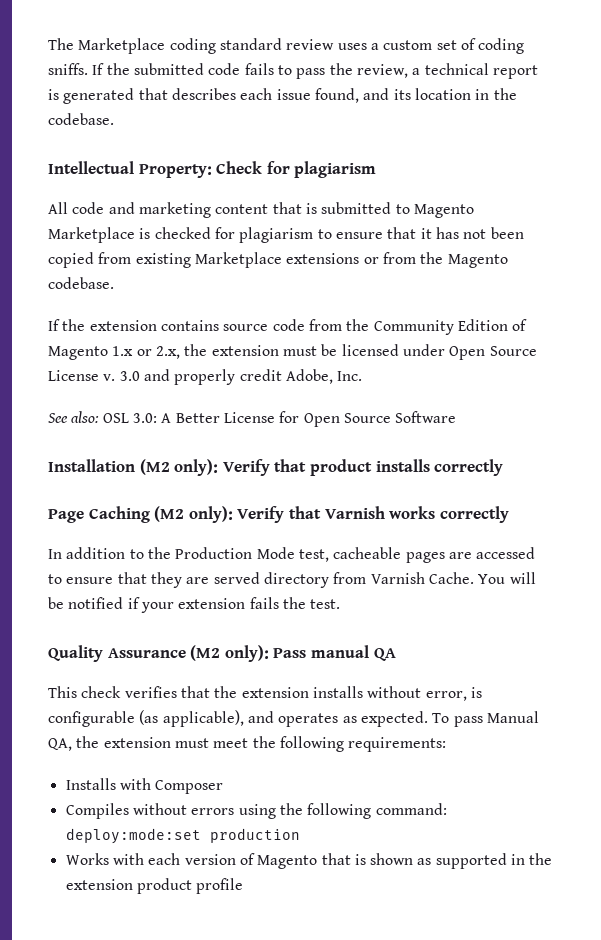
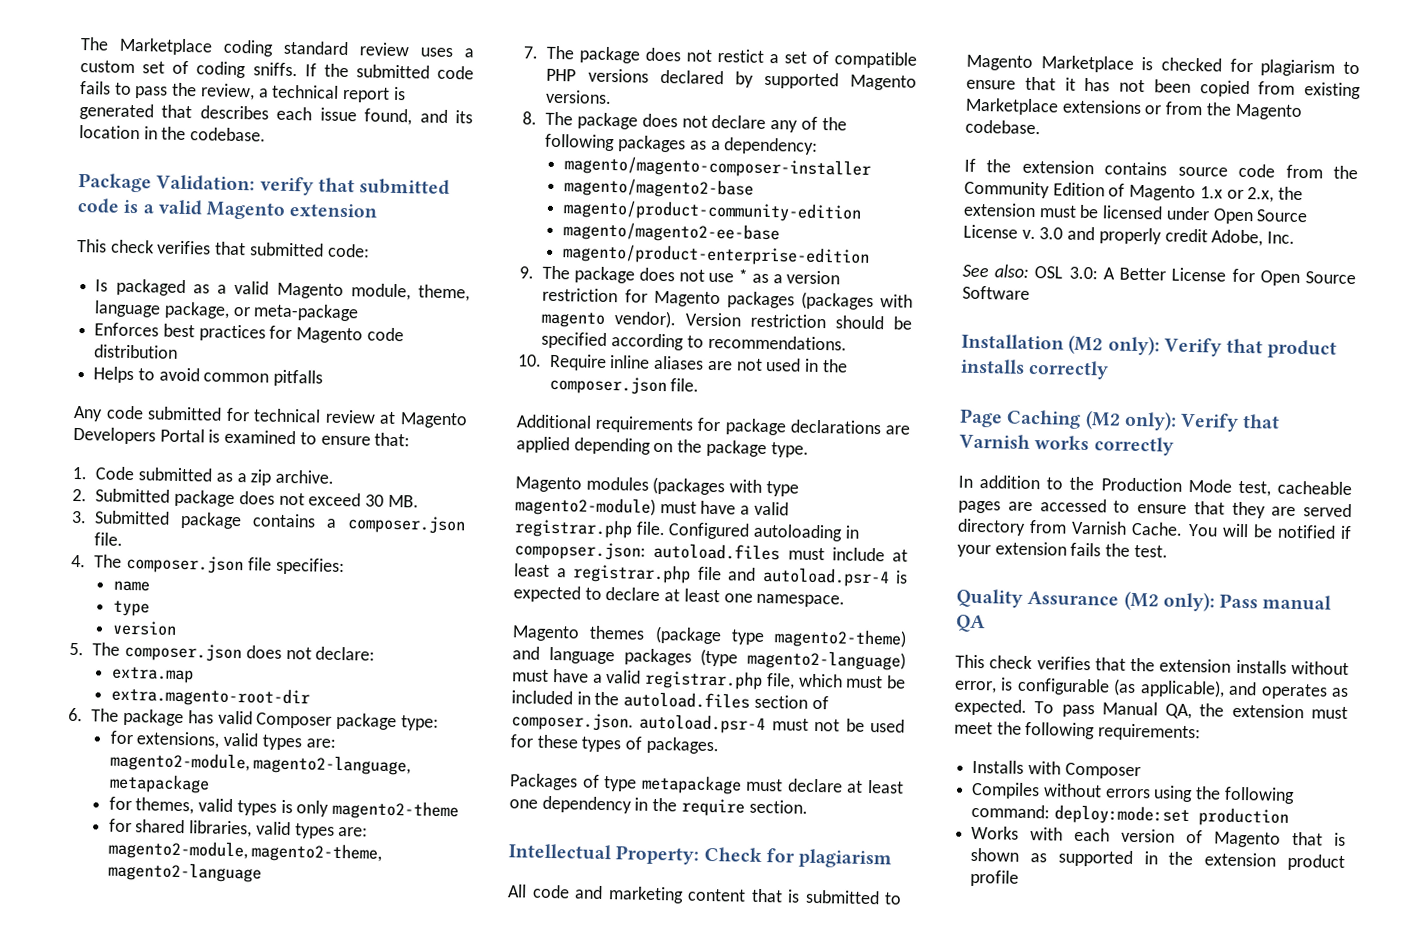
(114, 119) none -> [78,172,451,196] [77,197,378,220] [77,238,370,258] [95,278,470,302] [94,300,360,322] [94,322,404,344] [94,344,179,359] [93,366,324,387] [73,405,468,429] [73,426,411,447] [72,466,335,486] [72,488,419,508] [71,510,466,535] [94,532,124,546] [71,554,345,576] [112,580,150,592] [112,600,150,617] [111,620,177,636] [69,642,376,663] [110,666,194,684] [110,685,310,708] [68,707,439,731] [109,730,336,751] [109,751,412,776] [108,773,210,794] [108,796,460,821] [108,818,369,839] [107,839,383,863] [107,861,262,883] [523,45,917,69] [546,68,917,91] [545,89,613,105] [522,111,847,133] [545,133,819,155] [563,155,871,179] [563,177,754,199] [562,199,862,223] [562,221,780,244] [561,243,870,267] [519,265,841,285] [542,287,913,310] [541,310,912,330] [541,331,847,351] [517,353,848,373] [548,375,700,396] [516,414,910,436] [516,436,809,458] [515,476,799,497] [515,496,789,517] [514,518,860,542] [514,541,908,562] [513,563,908,588] [513,585,846,608] [512,625,907,649] [512,646,906,671] [512,669,906,690] [511,690,829,710] [511,712,905,735] [510,734,719,755] [509,773,904,795] [509,795,808,817] // Package Validation: verify that submitted code is a valid Magento extension // This check verifies that submitted code: // Is packaged as a valid Magento module, theme, language package, or meta-package // Enforces best practices for Magento code distribution // Helps to avoid common pitfalls // Any code submitted for technical review at Magento Developers Portal is examined to ensure that: // 1. Code submitted as a zip archive. // 2. Submitted package does not exceed 30 MB. // 3. Submitted package contains a composer.json file. // 4. The composer.json file specifies: // name // type // version // 5. The composer.json does not declare: // extra.map // extra.magento-root-dir // 6. The package has valid Composer package type: // for extensions, valid types are: magento2-module, magento2-language, metapackage // for themes, valid types is only magento2-theme // for shared libraries, valid types are: magento2-module, magento2-theme, magento2-language // 7. The package does not restict a set of compatible PHP versions declared by supported Magento versions. // 8. The package does not declare any of the following packages as a dependency: // magento/magento-composer-installer // magento/magento2-base // magento/product-community-edition // magento/magento2-ee-base // magento/product-enterprise-edition // 9. The package does not use * as a version restriction for Magento packages (packages with magento vendor). Version restriction should be specified according to recommendations. // 10. Require inline aliases are not used in the composer.json file. // Additional requirements for package declarations are applied depending on the package type. // Magento modules (packages with type magento2-module) must have a valid registrar.php file. Configured autoloading in compopser.json: autoload.files must include at least a registrar.php file and autoload.psr-4 is expected to declare at least one namespace. // Magento themes (package type magento2-theme) and language packages (type magento2-language) must have a valid registrar.php file, which must be included in the autoload.files section of composer.json. autoload.psr-4 must not be used for these types of packages. // Packages of type metapackage must declare at least one dependency in the require section.

